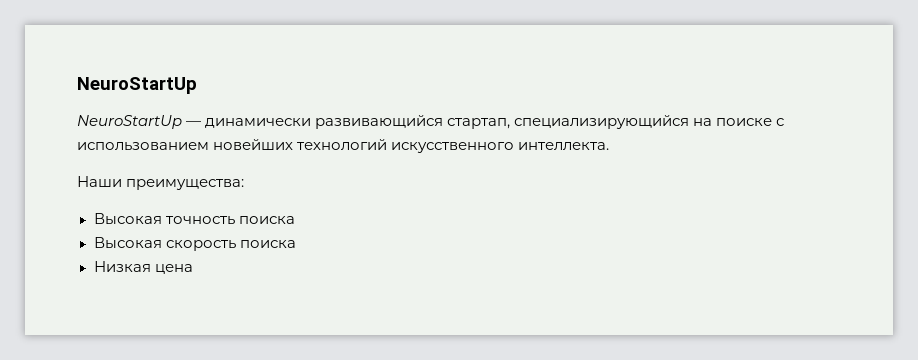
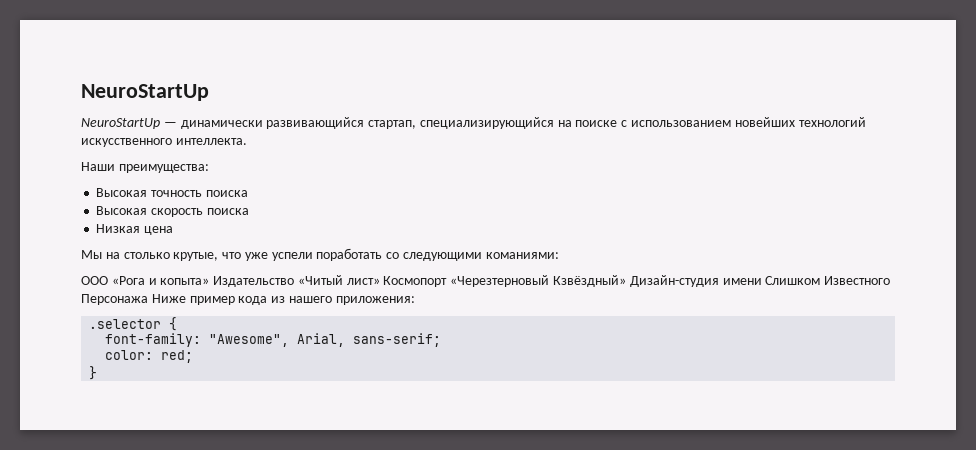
(193, 269) none -> [81,248,559,261] [81,275,891,287] [81,294,415,305] [89,317,178,331] [105,333,442,347] [105,350,194,363] [89,366,98,380] // Мы на столько крутые, что уже успели поработать со следующими команиями: // ООО «Рога и копыта» Издательство «Читый лист» Космопорт «Черезтерновый Кзвёздный» Дизайн-студия имени Слишком Известного Персонажа Ниже пример кода из нашего приложения: // .selector { // font-family: "Awesome", Arial, sans-serif; // color: red; // }

